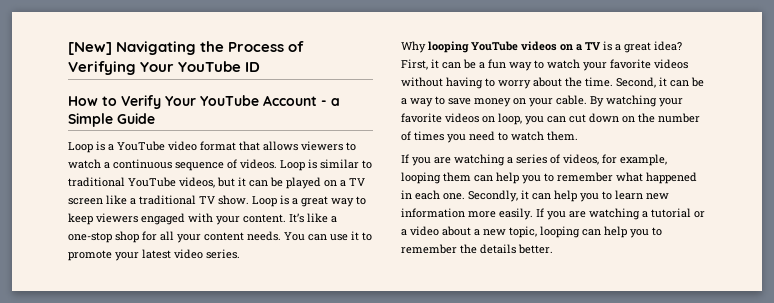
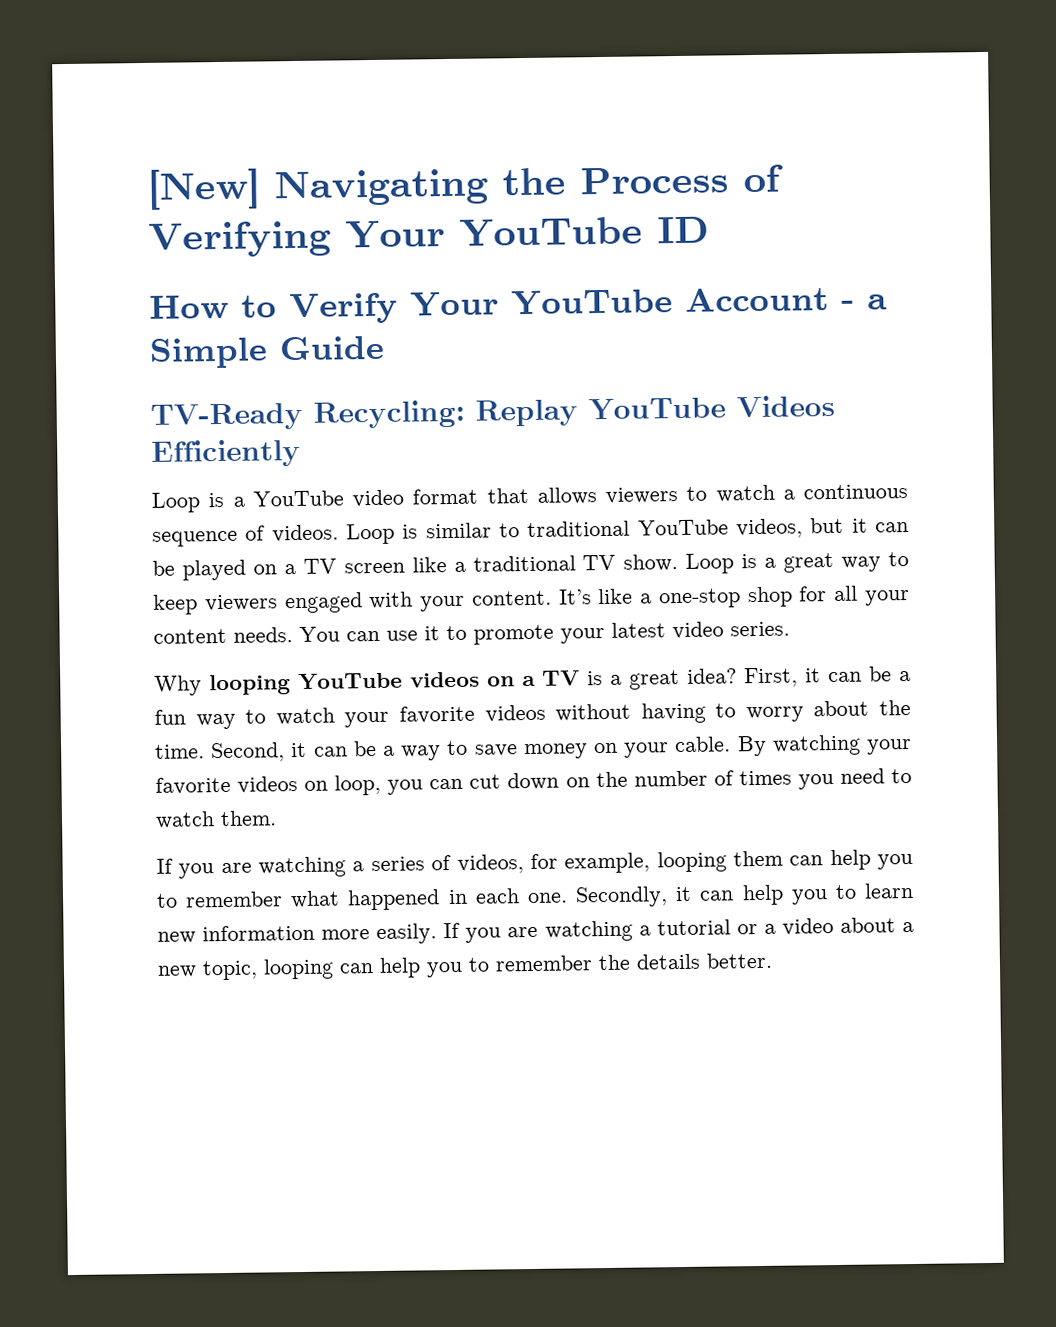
(155, 118) none -> [150,394,835,431] [151,438,301,468] // TV-Ready Recycling: Replay YouTube Videos Efficiently

